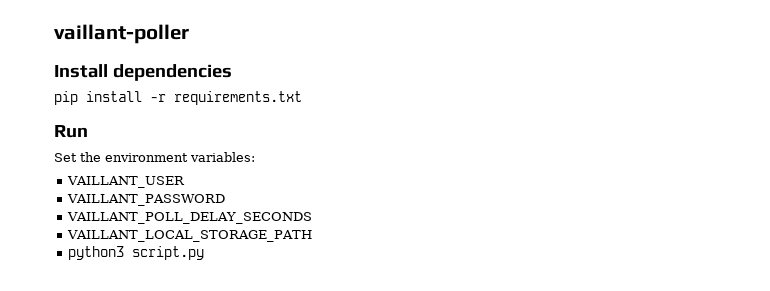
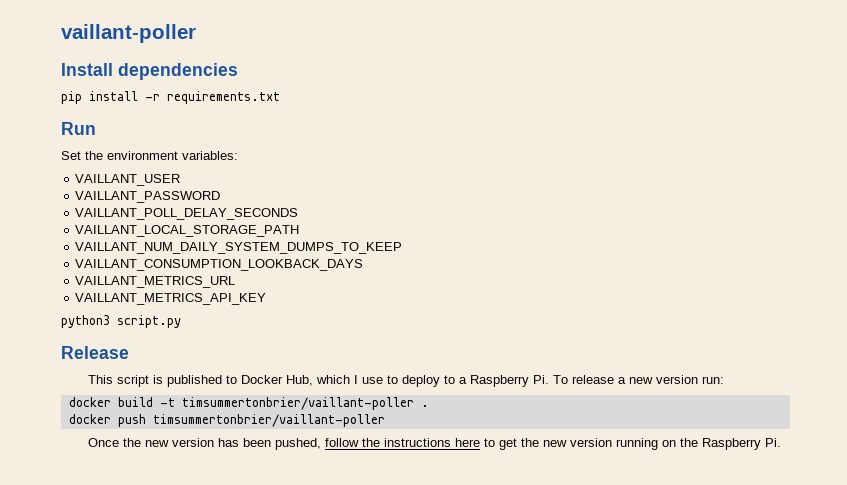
[68,246,205,260] python3 script.py -> [75,242,403,254] [75,259,364,271] [75,276,236,288] [75,293,267,305] [61,315,181,328] [61,346,129,359] [88,375,725,387] [68,397,429,410] [68,414,385,427] [88,438,782,450] VAILLANT_NUM_DAILY_SYSTEM_DUMPS_TO_KEEP // VAILLANT_CONSUMPTION_LOOKBACK_DAYS // VAILLANT_METRICS_URL // VAILLANT_METRICS_API_KEY // python3 script.py // Release // This script is published to Docker Hub, which I use to deploy to a Raspberry Pi. To release a new version run: // docker build -t timsummertonbrier/vaillant-poller . // docker push timsummertonbrier/vaillant-poller // Once the new version has been pushed, follow the instructions here to get the new version running on the Raspberry Pi.

